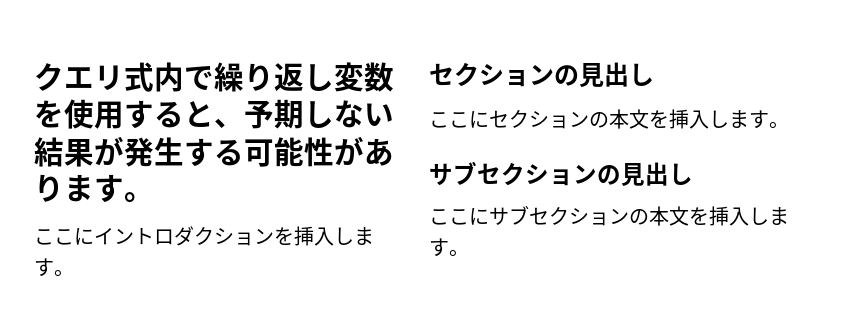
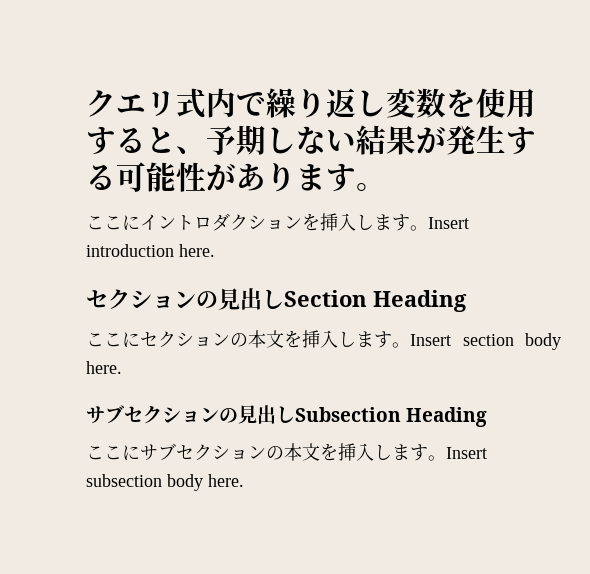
[429,62,654,88] // セクションの見出し -> [428,217,469,229] [86,244,215,257] [86,288,467,312] Insert introduction here. // セクションの見出しSection Heading
(789, 125) none -> [410,333,561,350] [86,361,122,374] Insert section body here.
(693, 174) none -> [295,407,488,427] Subsection Heading
(469, 253) none -> [446,447,487,459] [86,474,244,491] Insert subsection body here.

